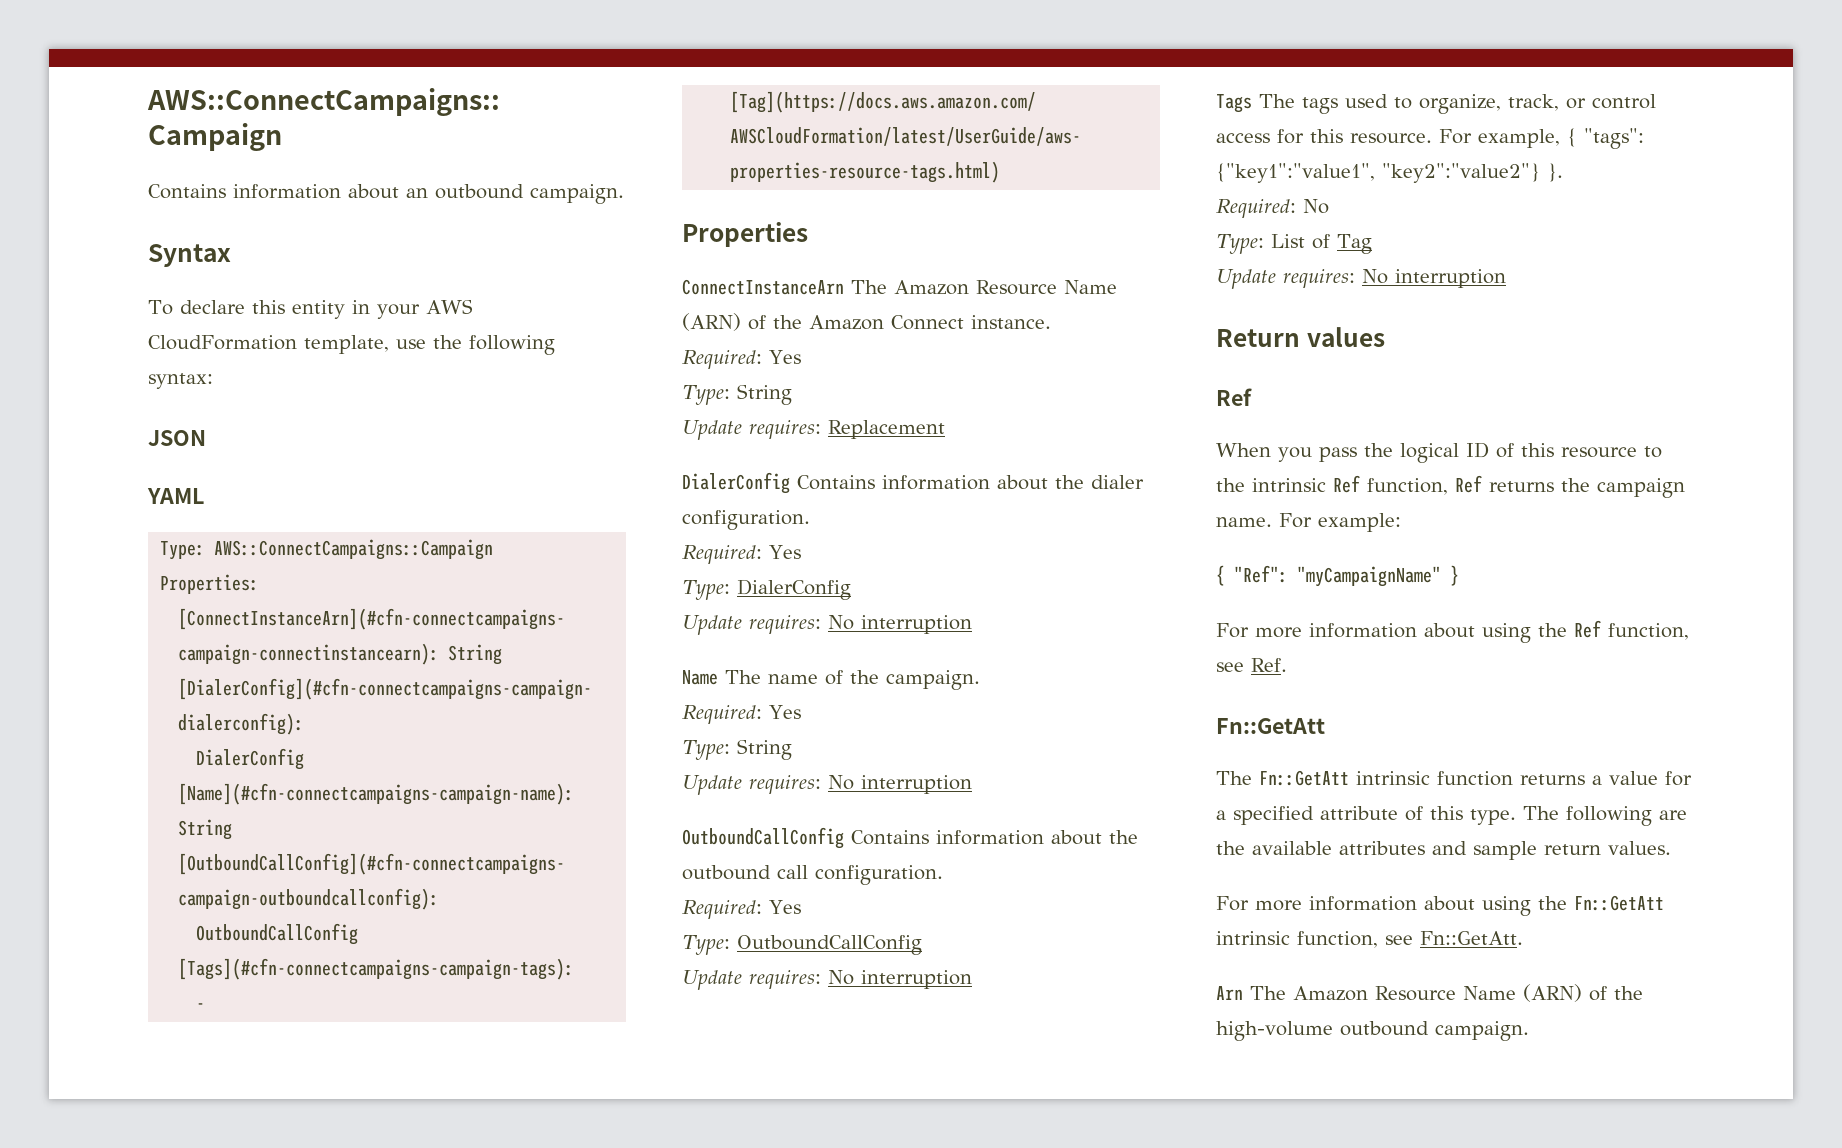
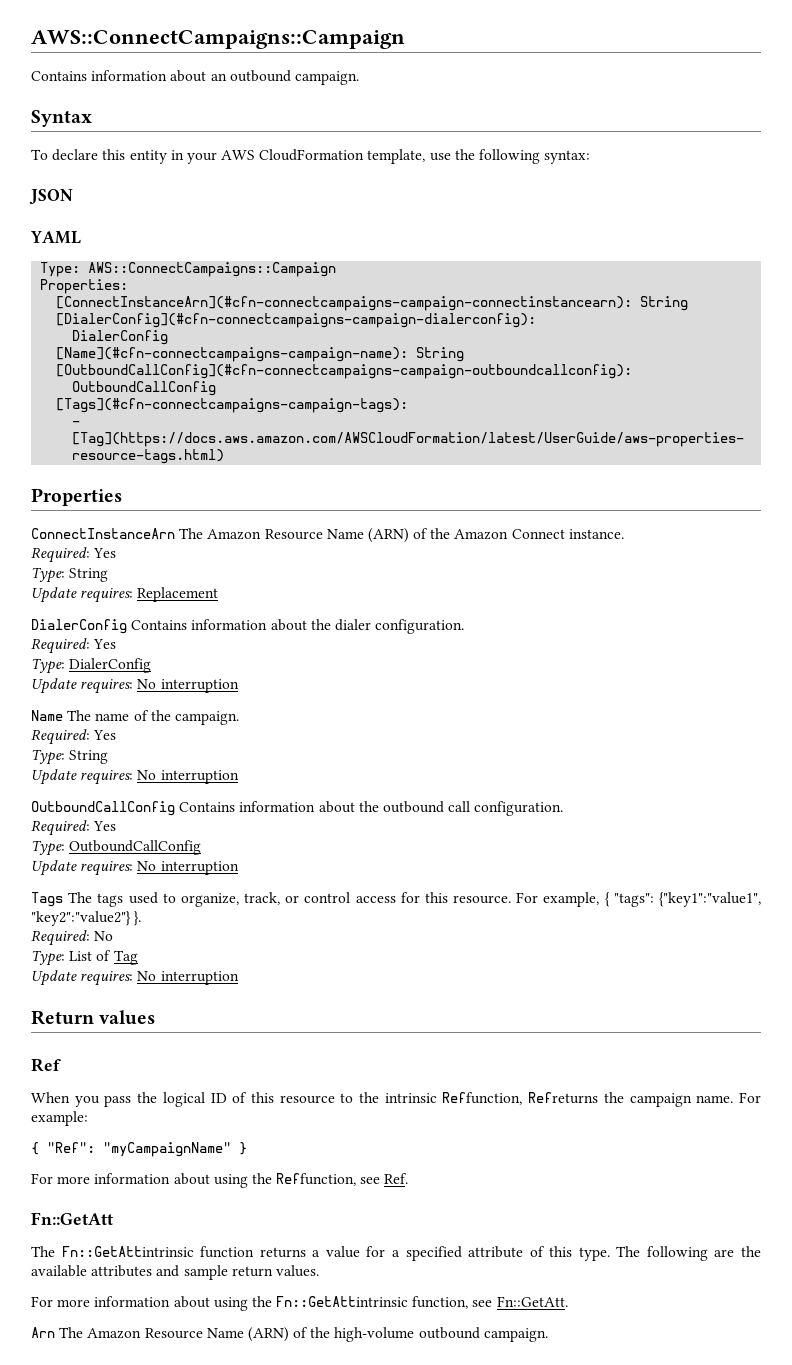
[1333,475,1554,495] Ref function, Ref returns -> [442,1092,599,1105] Reffunction, Refreturns
[1574,620,1689,640] Ref function, -> [276,1173,357,1186] Reffunction,
[1259,770,1430,786] Fn::GetAtt intrinsic -> [61,1246,194,1257] Fn::GetAttintrinsic
[1574,895,1664,911] [1216,931,1290,945] Fn::GetAtt intrinsic -> [276,1296,409,1307] Fn::GetAttintrinsic

